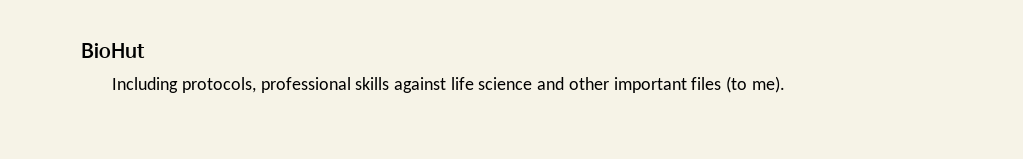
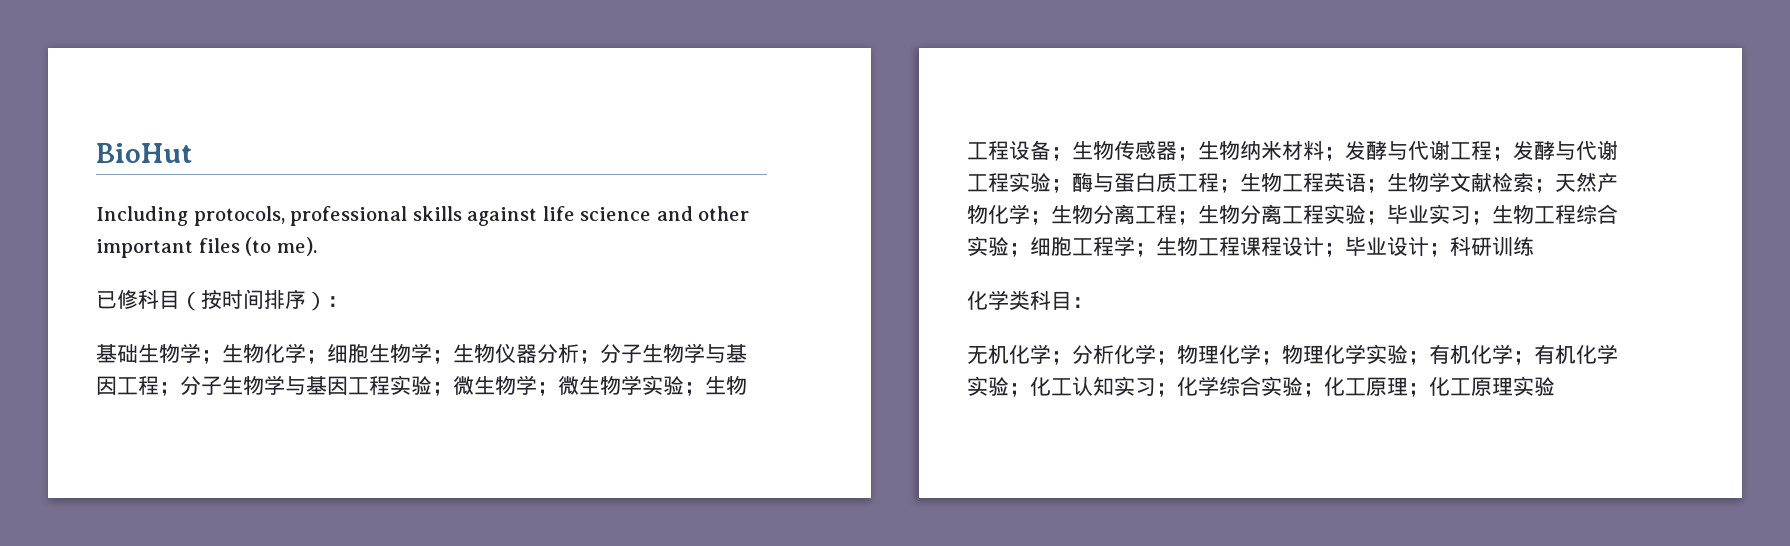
(785, 84) none -> [96,289,348,311] [96,343,747,364] [96,375,747,396] [967,140,1618,161] [967,172,1618,193] [967,204,1618,225] [967,236,1534,257] [967,290,1093,310] [967,344,1618,365] [967,376,1555,397] // 已修科目（按时间排序）： // 基础生物学；生物化学；细胞生物学；生物仪器分析；分子生物学与基因工程；分子生物学与基因工程实验；微生物学；微生物学实验；生物工程设备；生物传感器；生物纳米材料；发酵与代谢工程；发酵与代谢工程实验；酶与蛋白质工程；生物工程英语；生物学文献检索；天然产物化学；生物分离工程；生物分离工程实验；毕业实习；生物工程综合实验；细胞工程学；生物工程课程设计；毕业设计；科研训练 // 化学类科目： // 无机化学；分析化学；物理化学；物理化学实验；有机化学；有机化学实验；化工认知实习；化学综合实验；化工原理；化工原理实验

